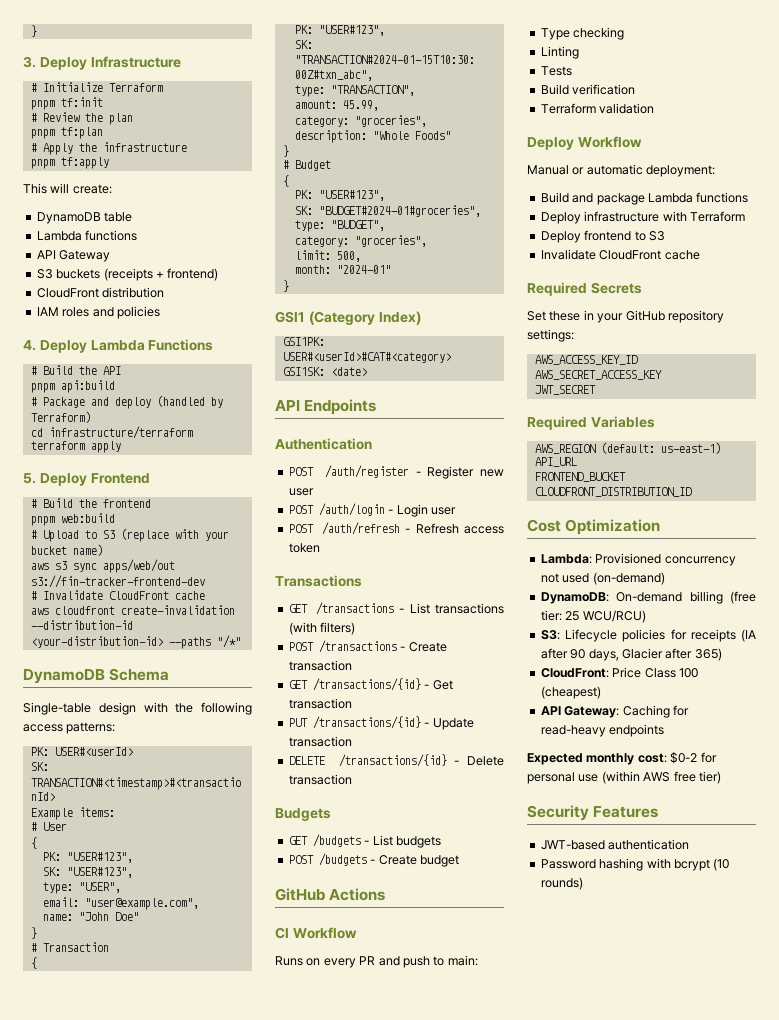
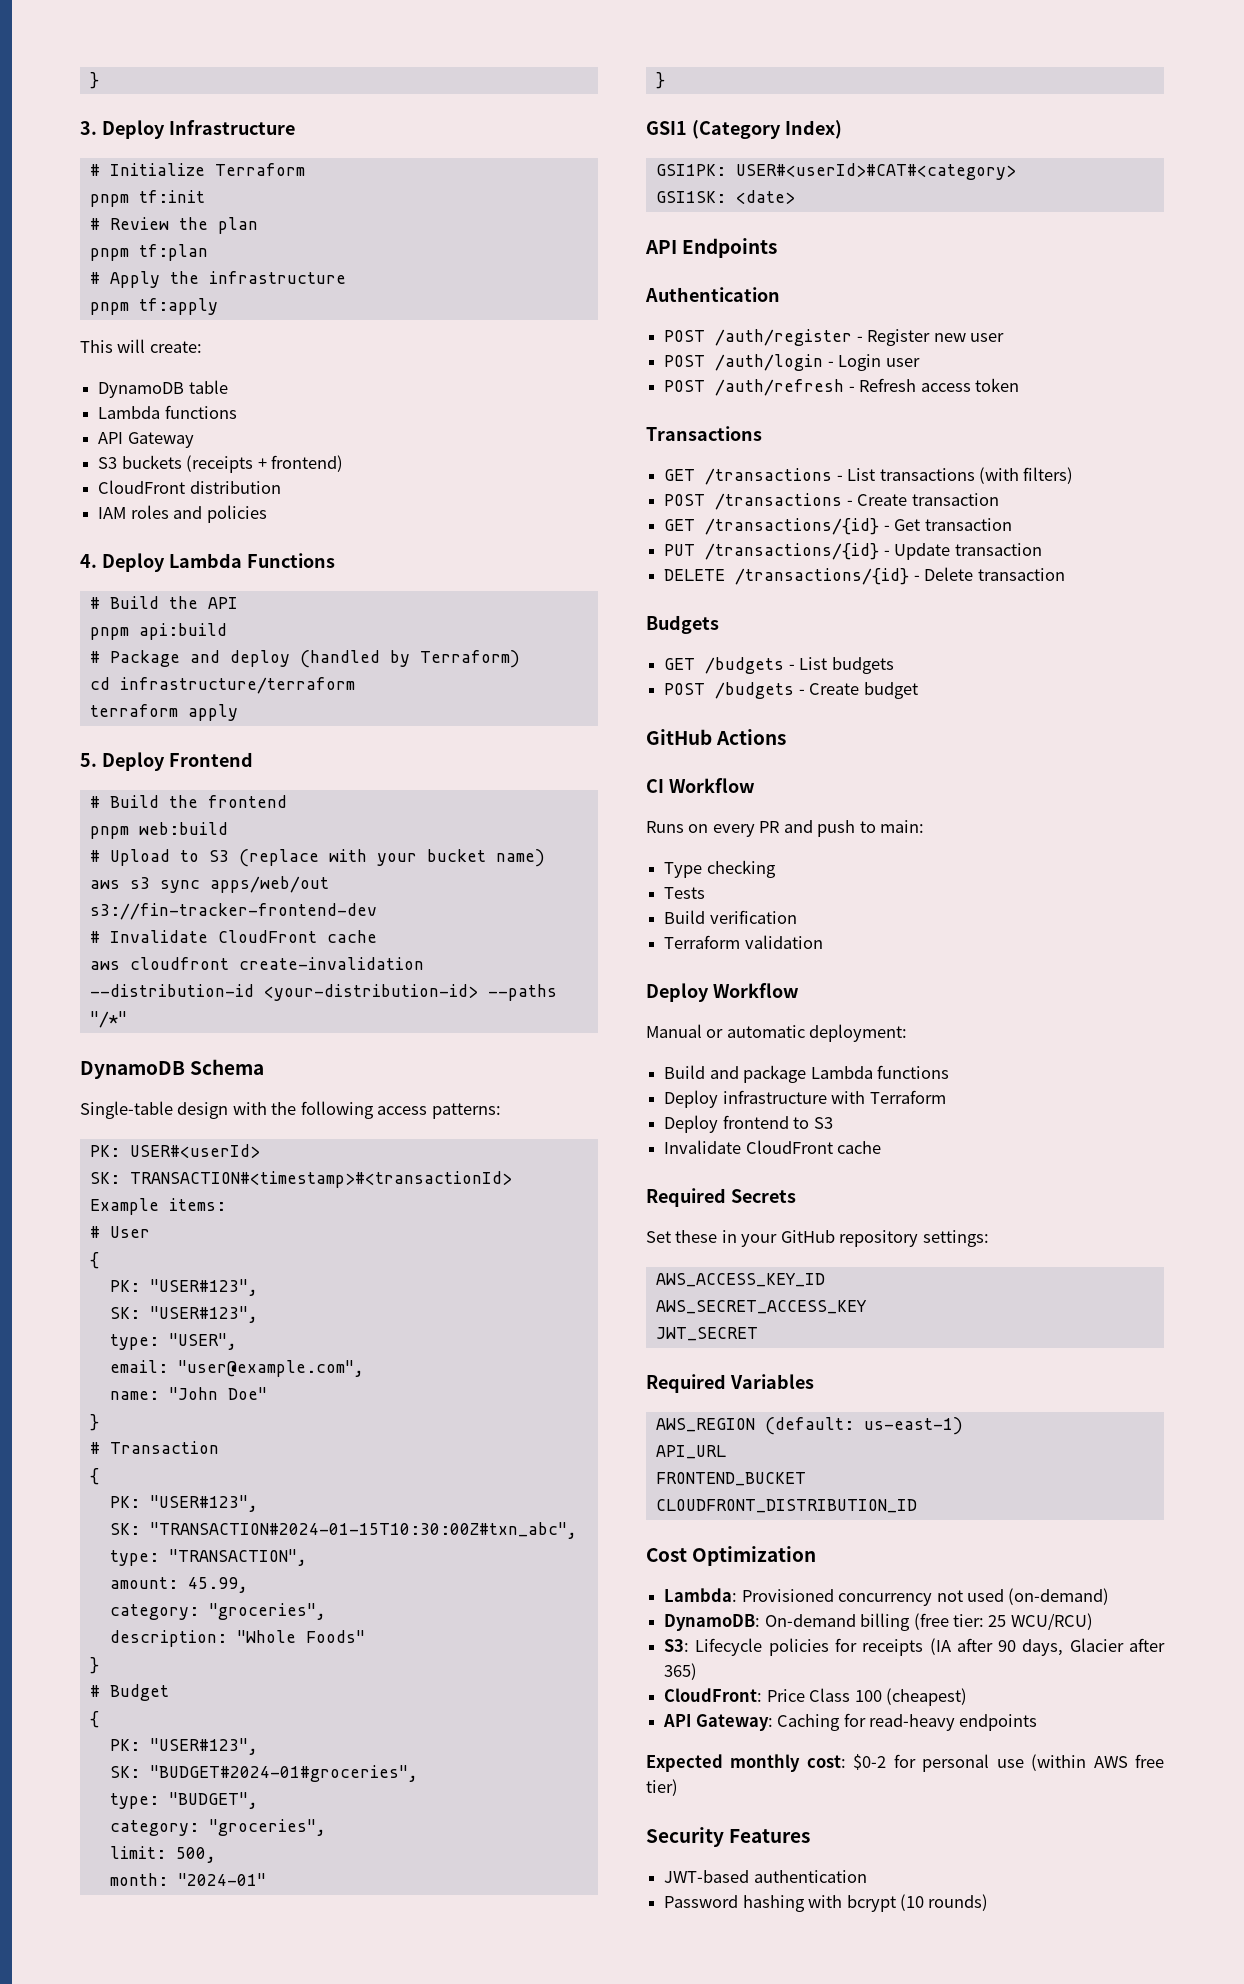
[540,46,579,59] // Linting -> (776, 869) none

